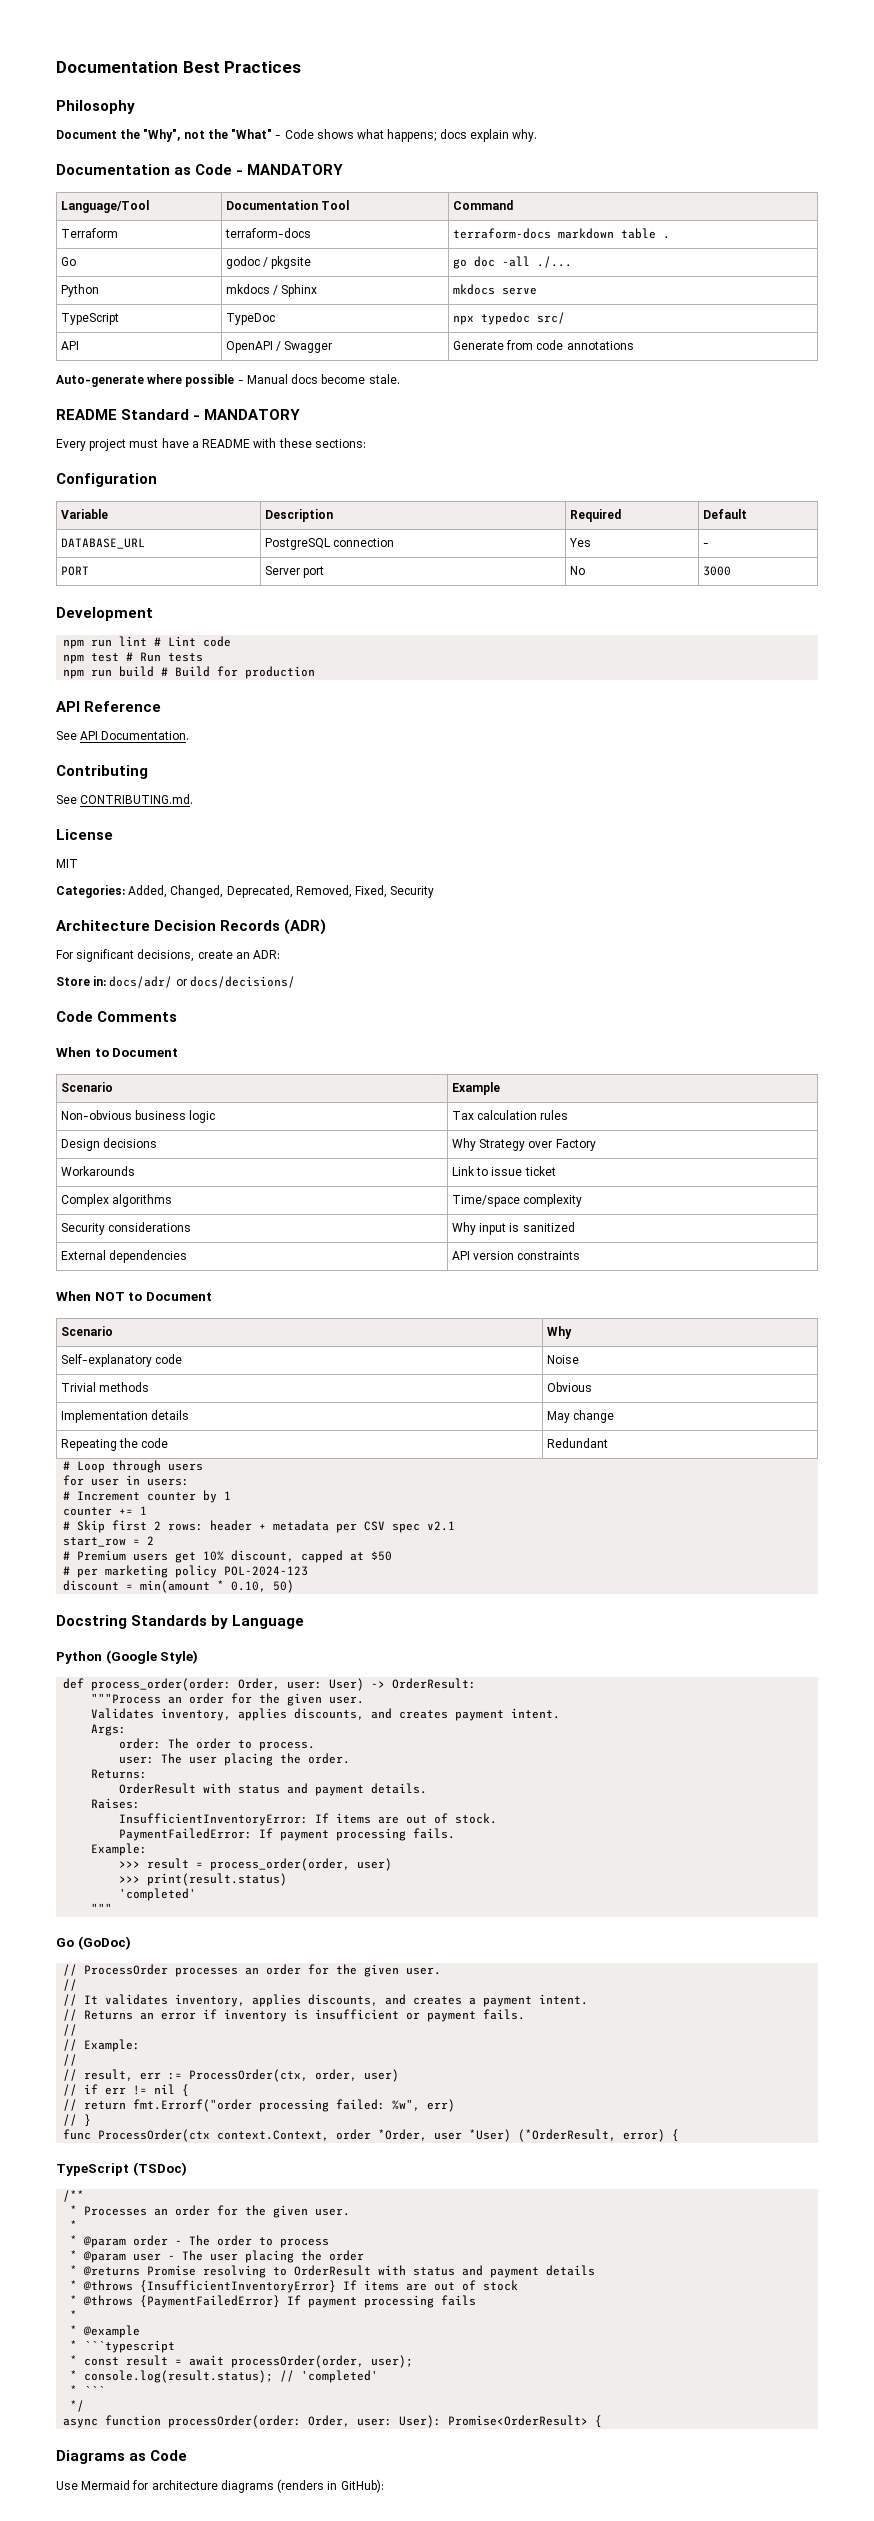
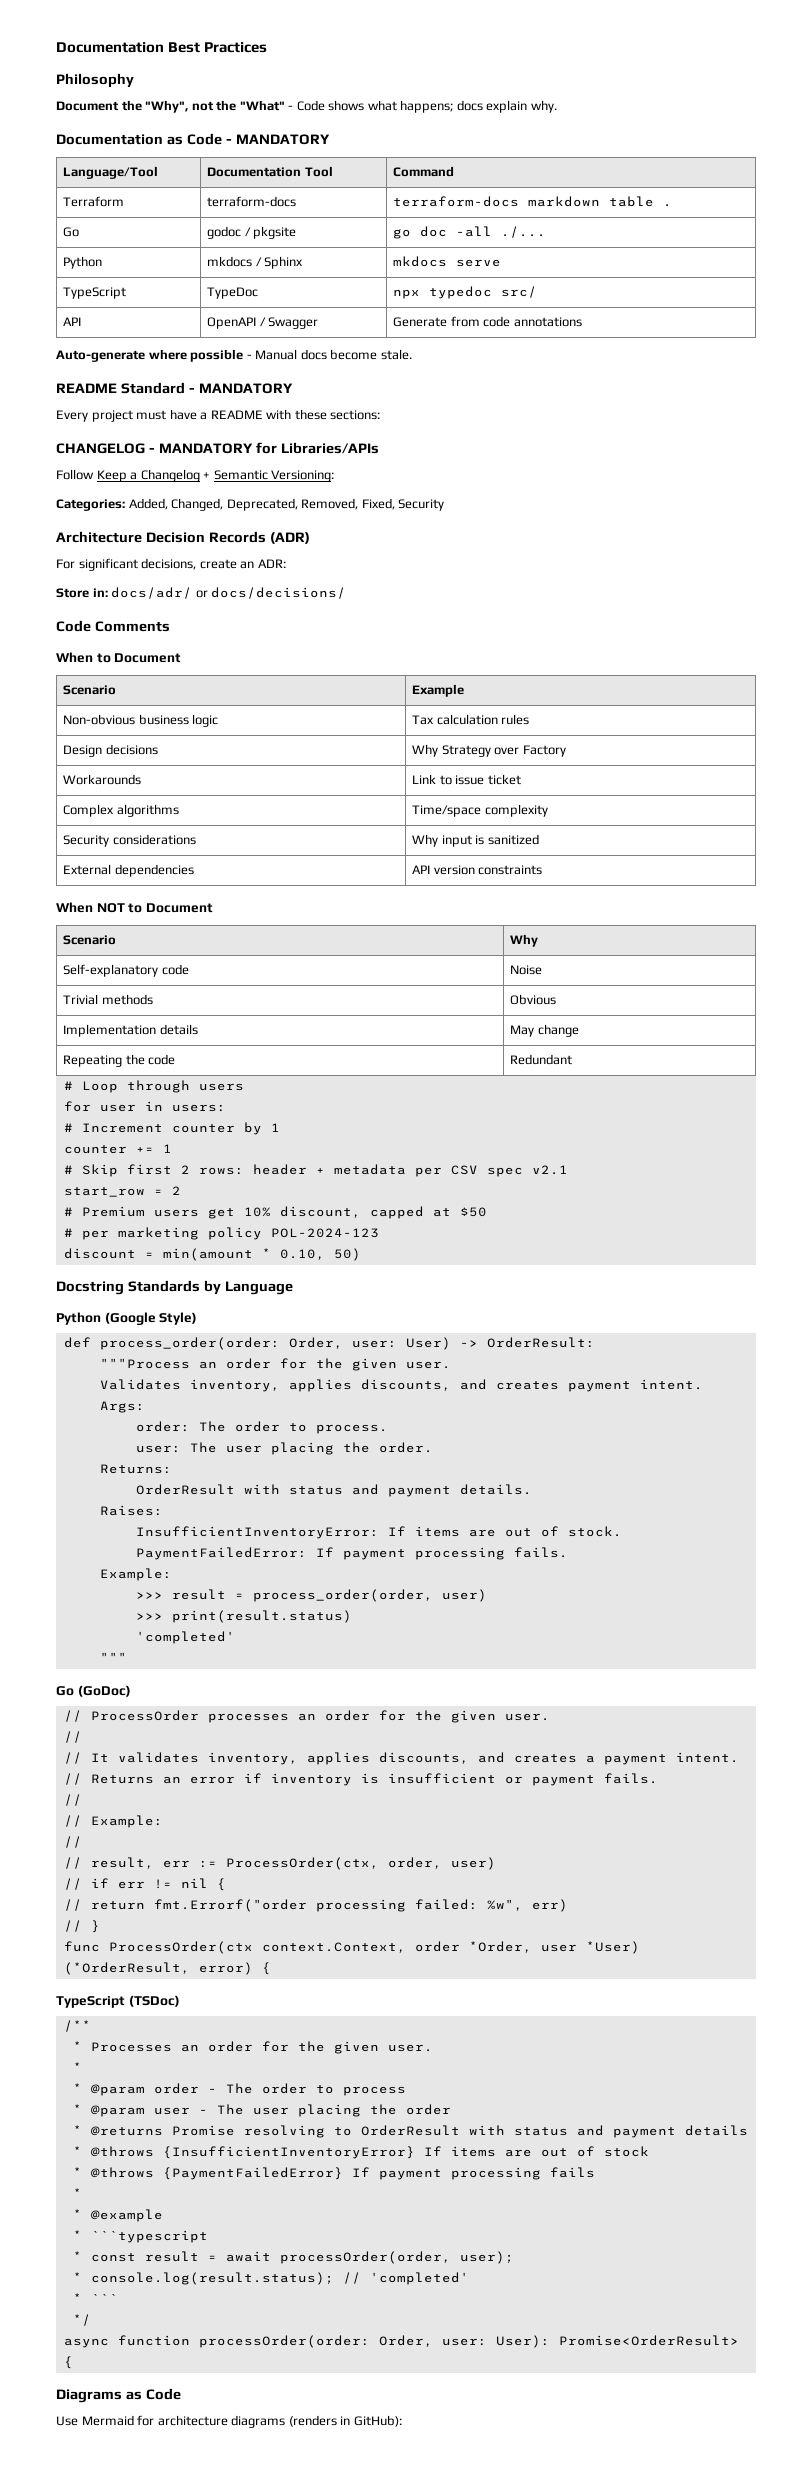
[56,473,157,487] [60,509,108,519] [264,509,333,522] [569,509,621,522] [702,509,747,519] [60,538,145,549] [264,538,395,550] [568,538,591,547] [702,543,709,547] [60,566,89,576] [264,566,325,578] [569,566,585,575] [702,566,731,576] [56,607,153,621] [63,636,232,649] [63,652,204,664] [63,666,316,679] [56,701,162,712] [56,731,190,740] [56,765,148,779] [56,794,194,804] [56,829,113,840] [56,859,78,868] Configuration // Variable | Description | Required | Default // DATABASE_URL | PostgreSQL connection | Yes | - // PORT | Server port | No | 3000 // Development // npm run lint # Lint code // npm test # Run tests // npm run build # Build for production // API Reference // See API Documentation. // Contributing // See CONTRIBUTING.md. // License // MIT -> [56,442,379,454] [56,469,335,482] CHANGELOG - MANDATORY for Libraries/APIs // Follow Keep a Changelog + Semantic Versioning:

